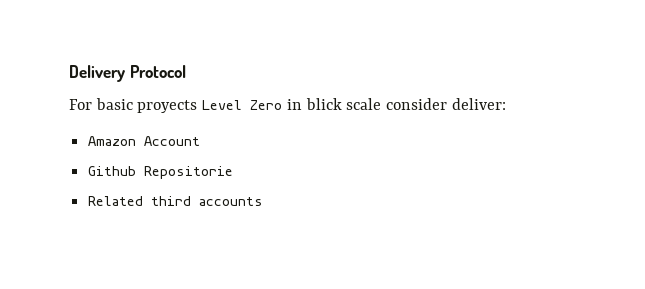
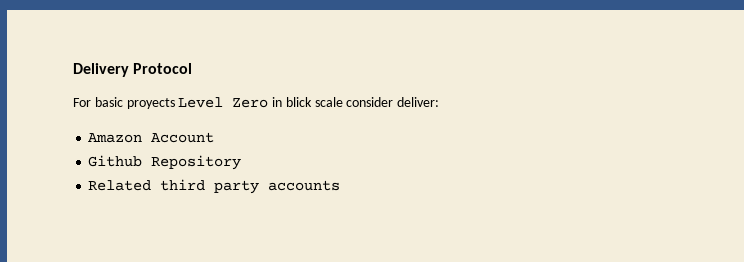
[144,166,234,179] Repositorie -> [151,155,242,170] Repository
(192, 201) none -> [214,180,260,194] party

